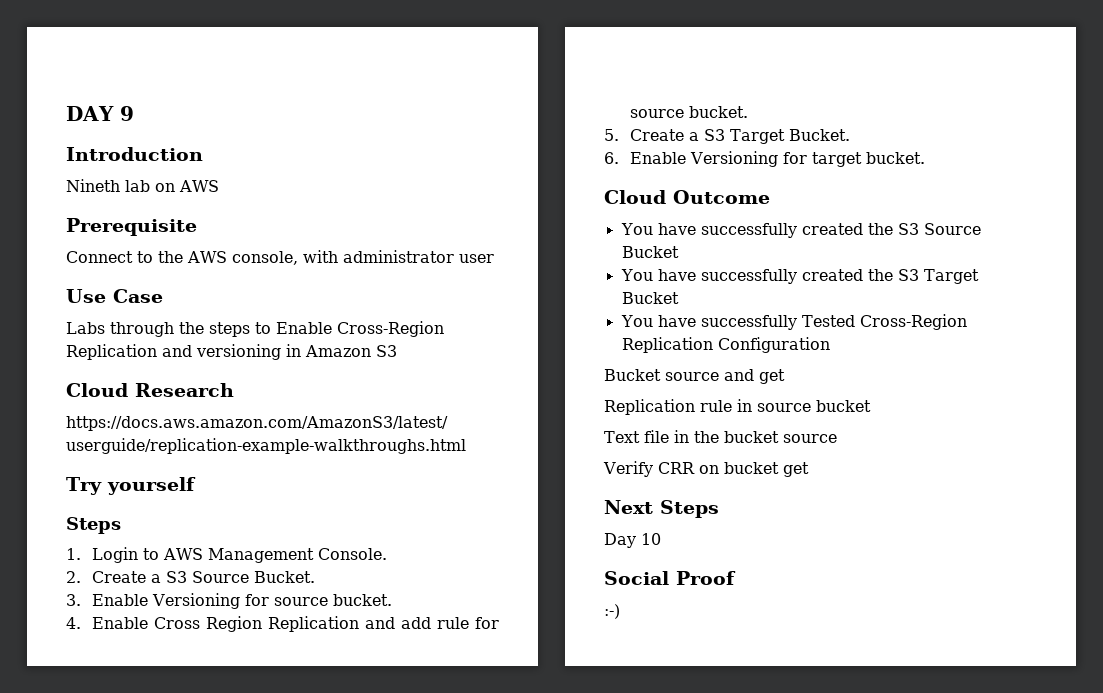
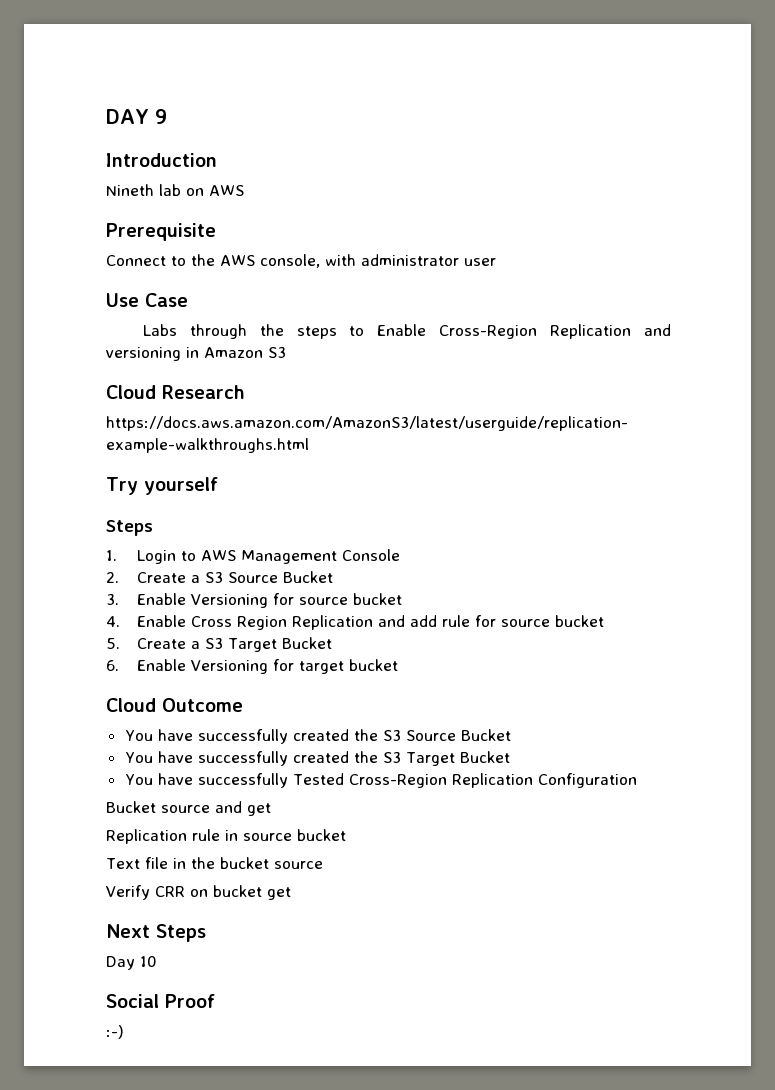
[317,548,387,560] Console. -> [341,549,400,561] Console
[253,571,315,583] Bucket. -> [282,571,333,583] Bucket
[332,594,392,606] bucket. -> [352,593,402,605] bucket
[688,106,748,118] bucket. -> [554,615,604,627] bucket
[788,129,850,141] Bucket. -> [281,637,332,649] Bucket
[865,152,925,164] bucket. -> [348,659,398,671] bucket

